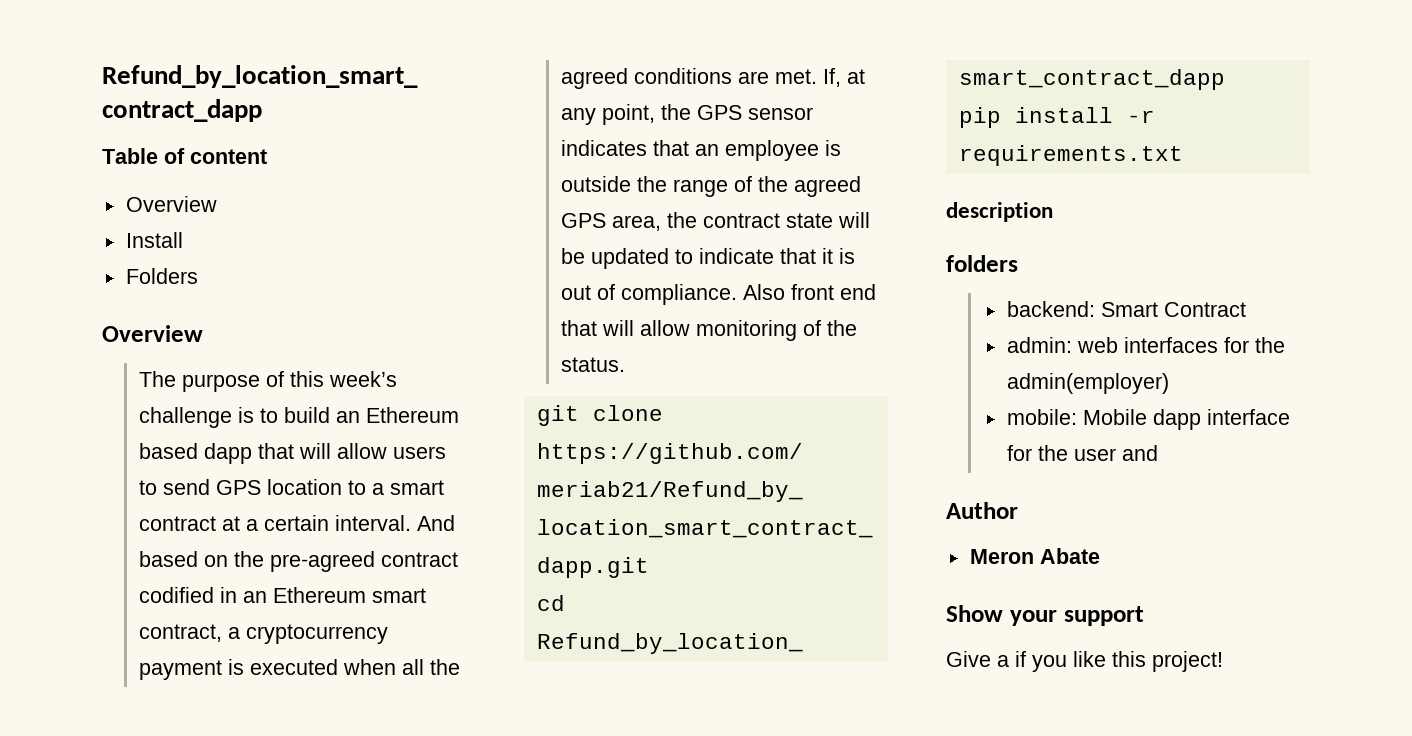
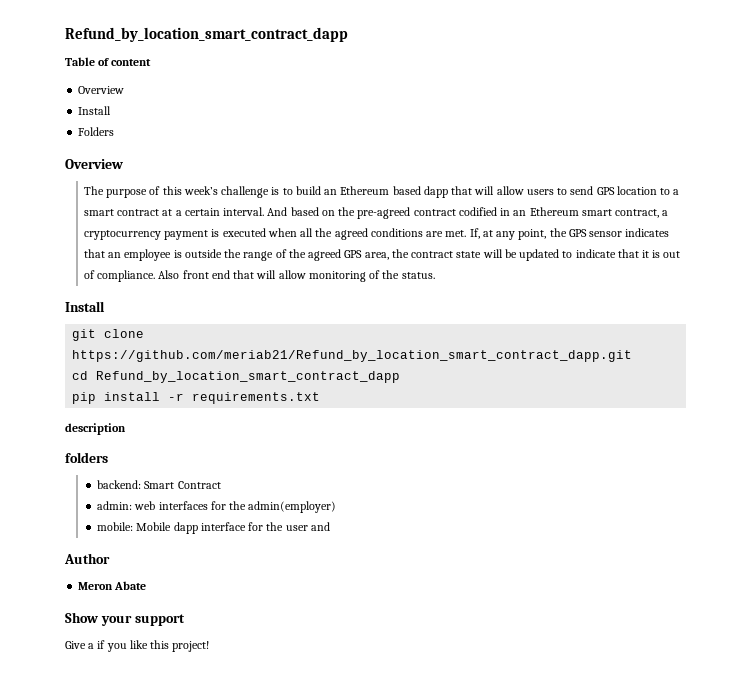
(626, 364) none -> [65,301,105,312] // Install

